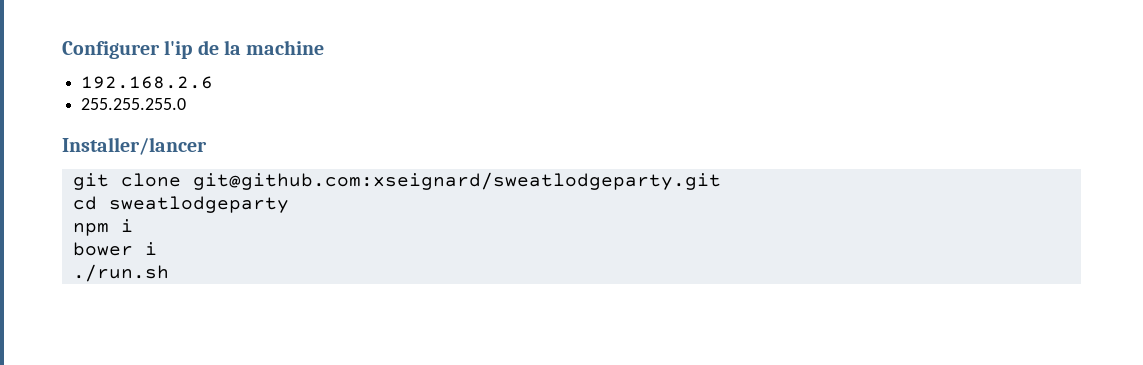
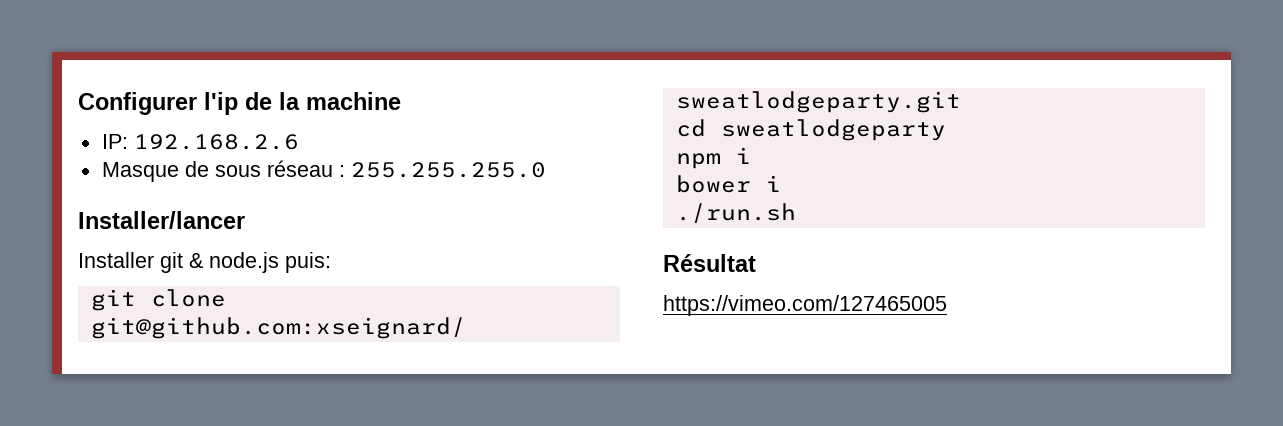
(325, 47) none -> [101,134,128,149] IP:
[81,98,187,110] [62,137,207,155] 255.255.255.0 // Installer/lancer -> [101,160,546,182] [78,211,245,229] [78,252,331,273] Masque de sous réseau : 255.255.255.0 // Installer/lancer // Installer git & node.js puis:
(169, 273) none -> [663,254,756,272] [663,295,947,316] // Résultat // https://vimeo.com/127465005

